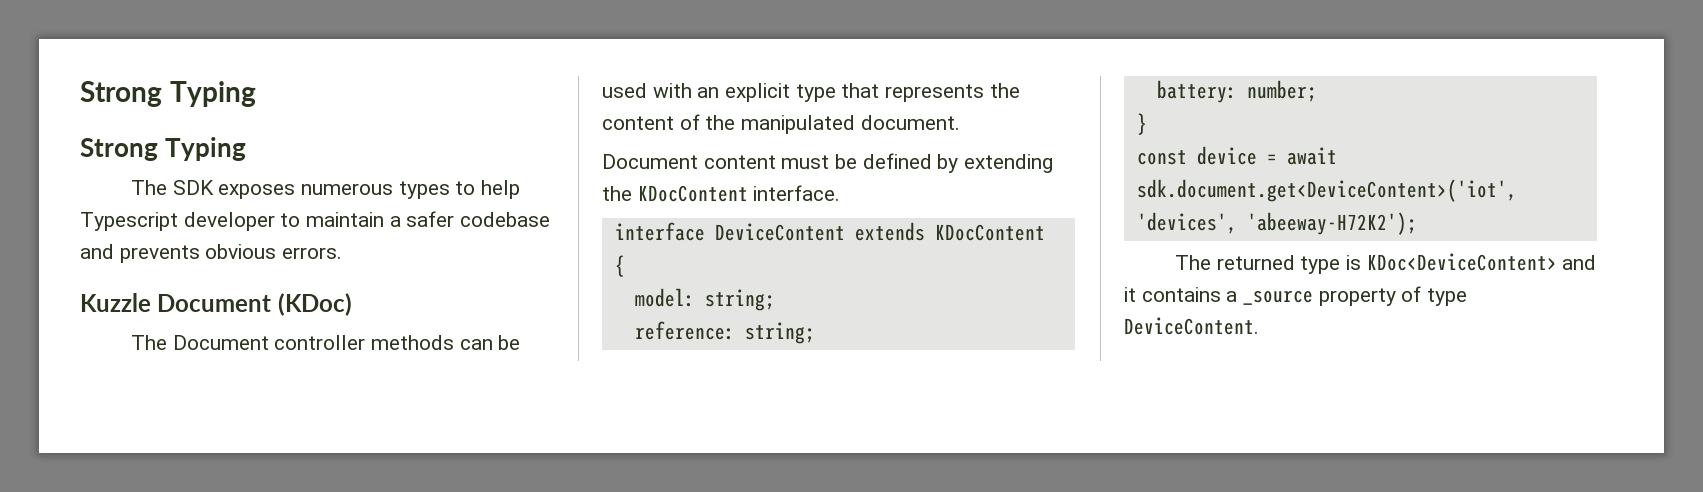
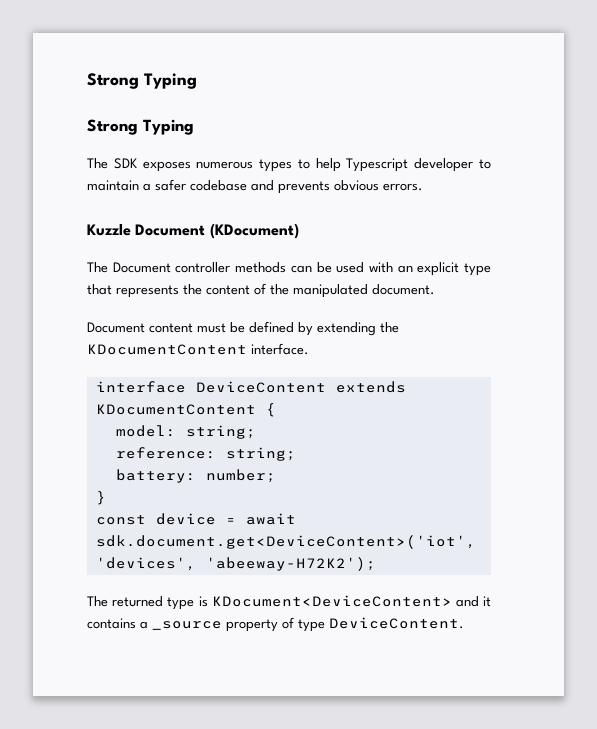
[277,293,352,316] (KDoc) -> [209,223,299,239] (KDocument)
[637,185,748,202] KDocContent -> [87,344,247,355] KDocumentContent
[934,224,1045,241] KDocContent -> [95,404,256,415] KDocumentContent
[1366,253,1557,271] KDoc<DeviceContent> -> [211,595,452,607] KDocument<DeviceContent>

